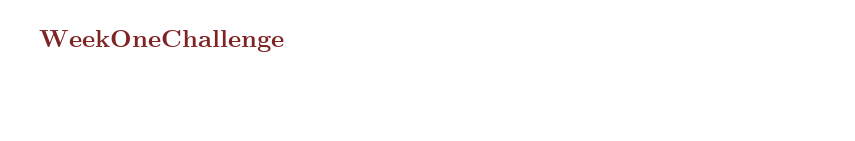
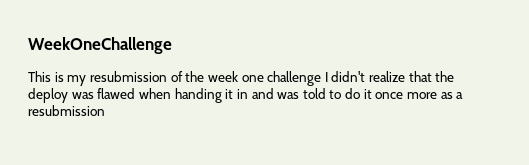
(284, 41) none -> [28,71,455,86] [28,88,464,103] [28,105,105,116] // This is my resubmission of the week one challenge I didn't realize that the deploy was flawed when handing it in and was told to do it once more as a resubmission

